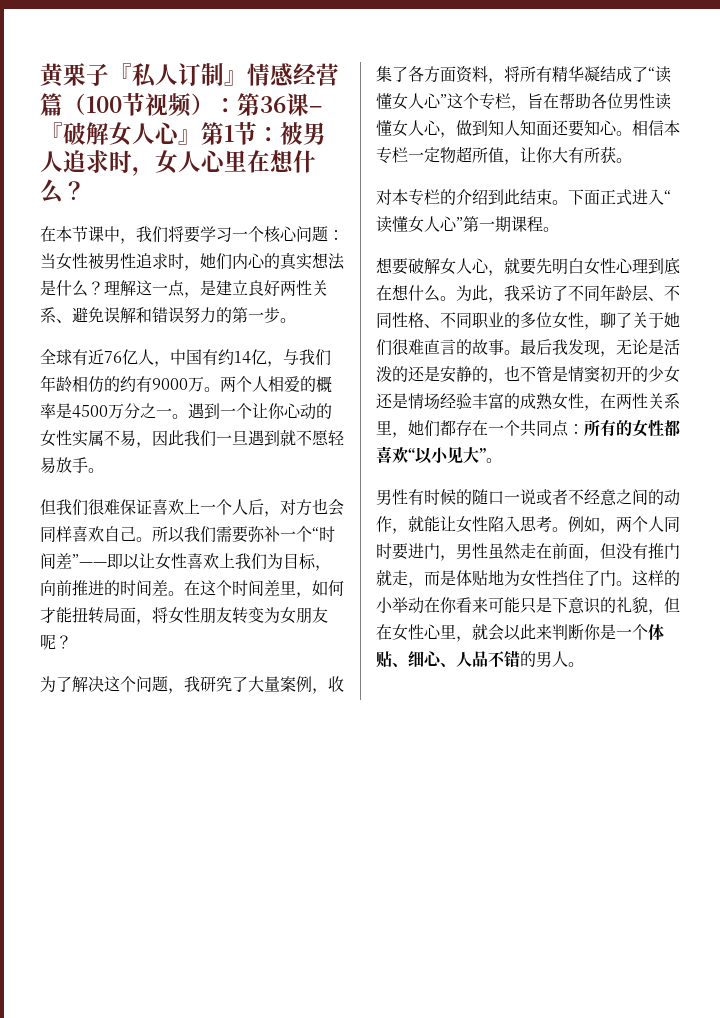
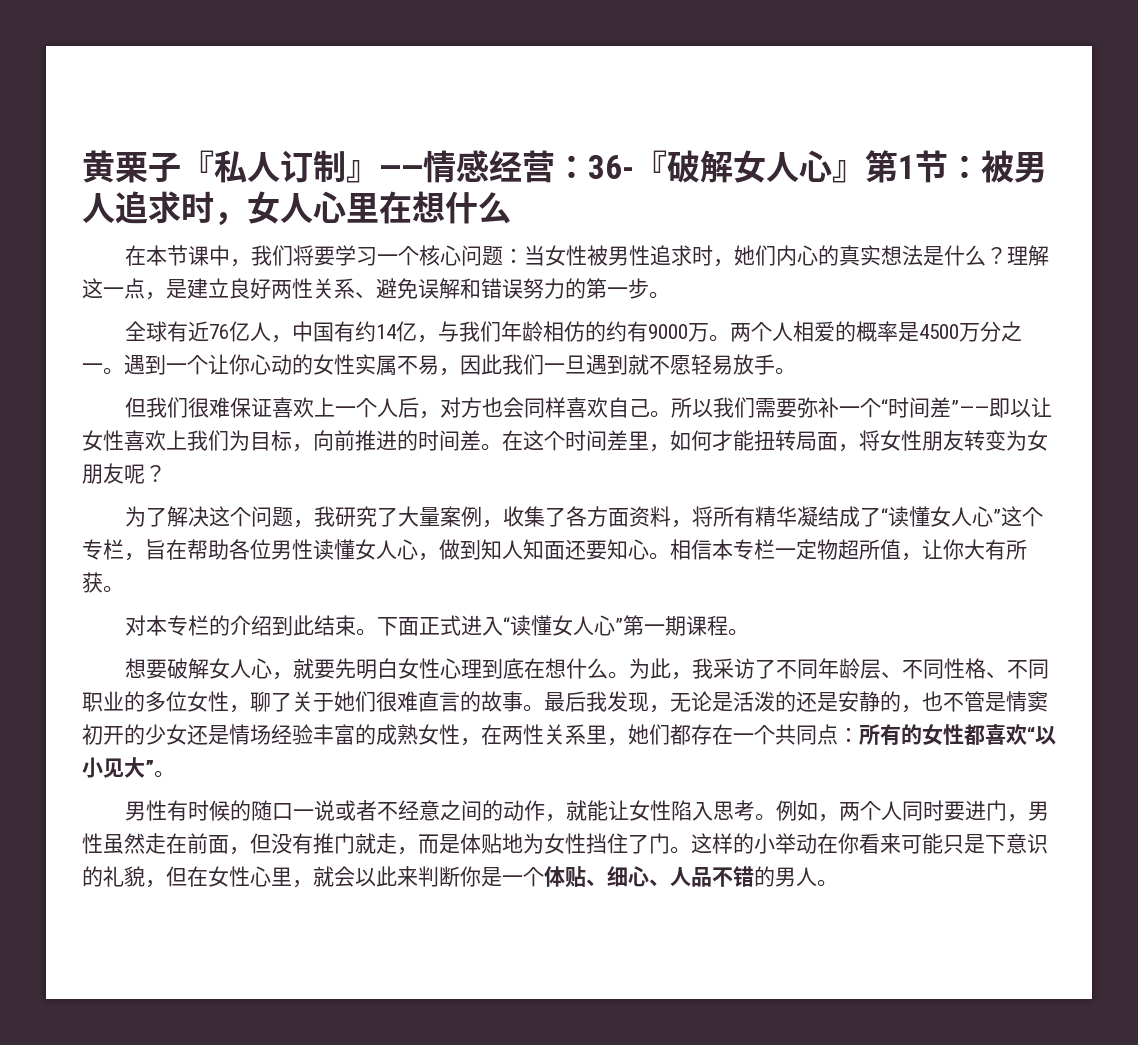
(247, 78) none -> [379,165,423,179] ——
[40,92,322,117] 篇（100节视频）：第36课– -> [555,155,634,179] ：36-
[63,181,86,200] ？ -> (511, 208) none

